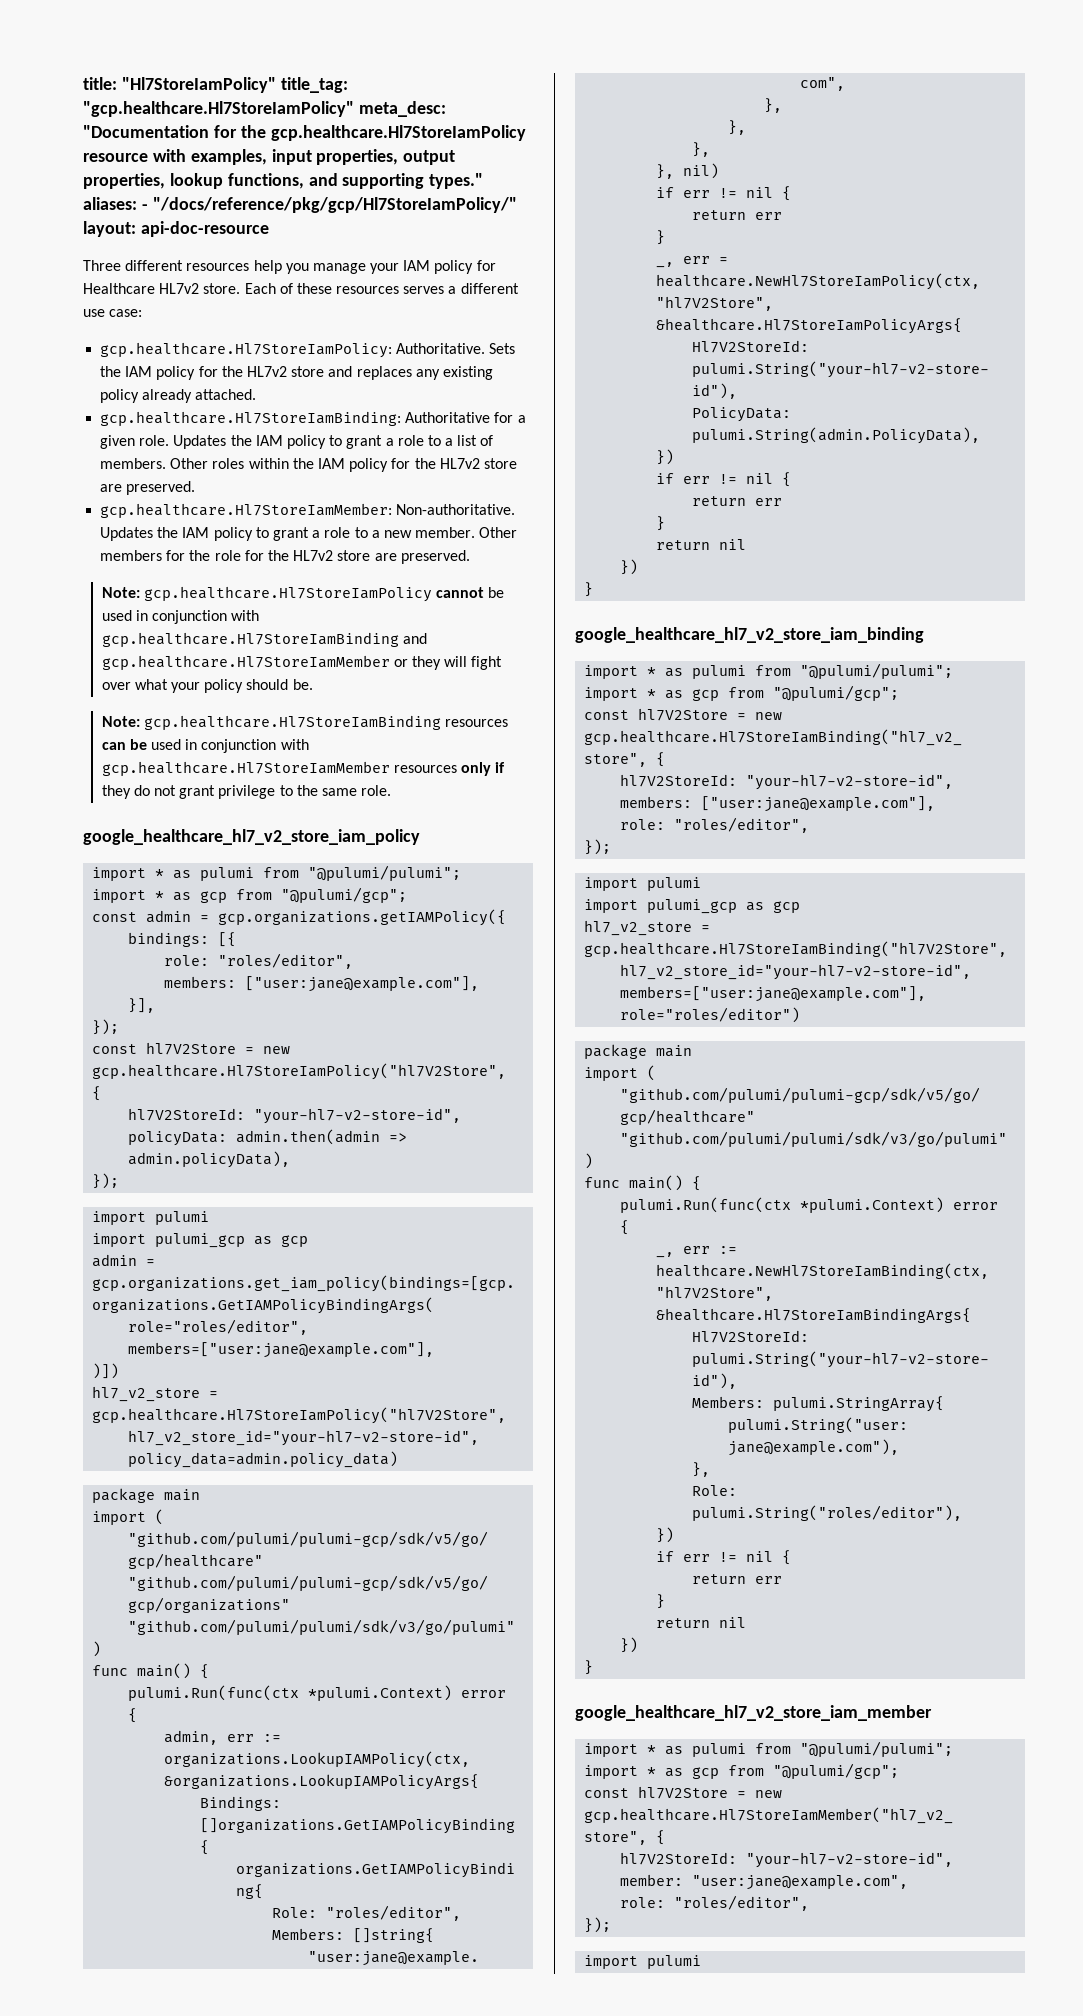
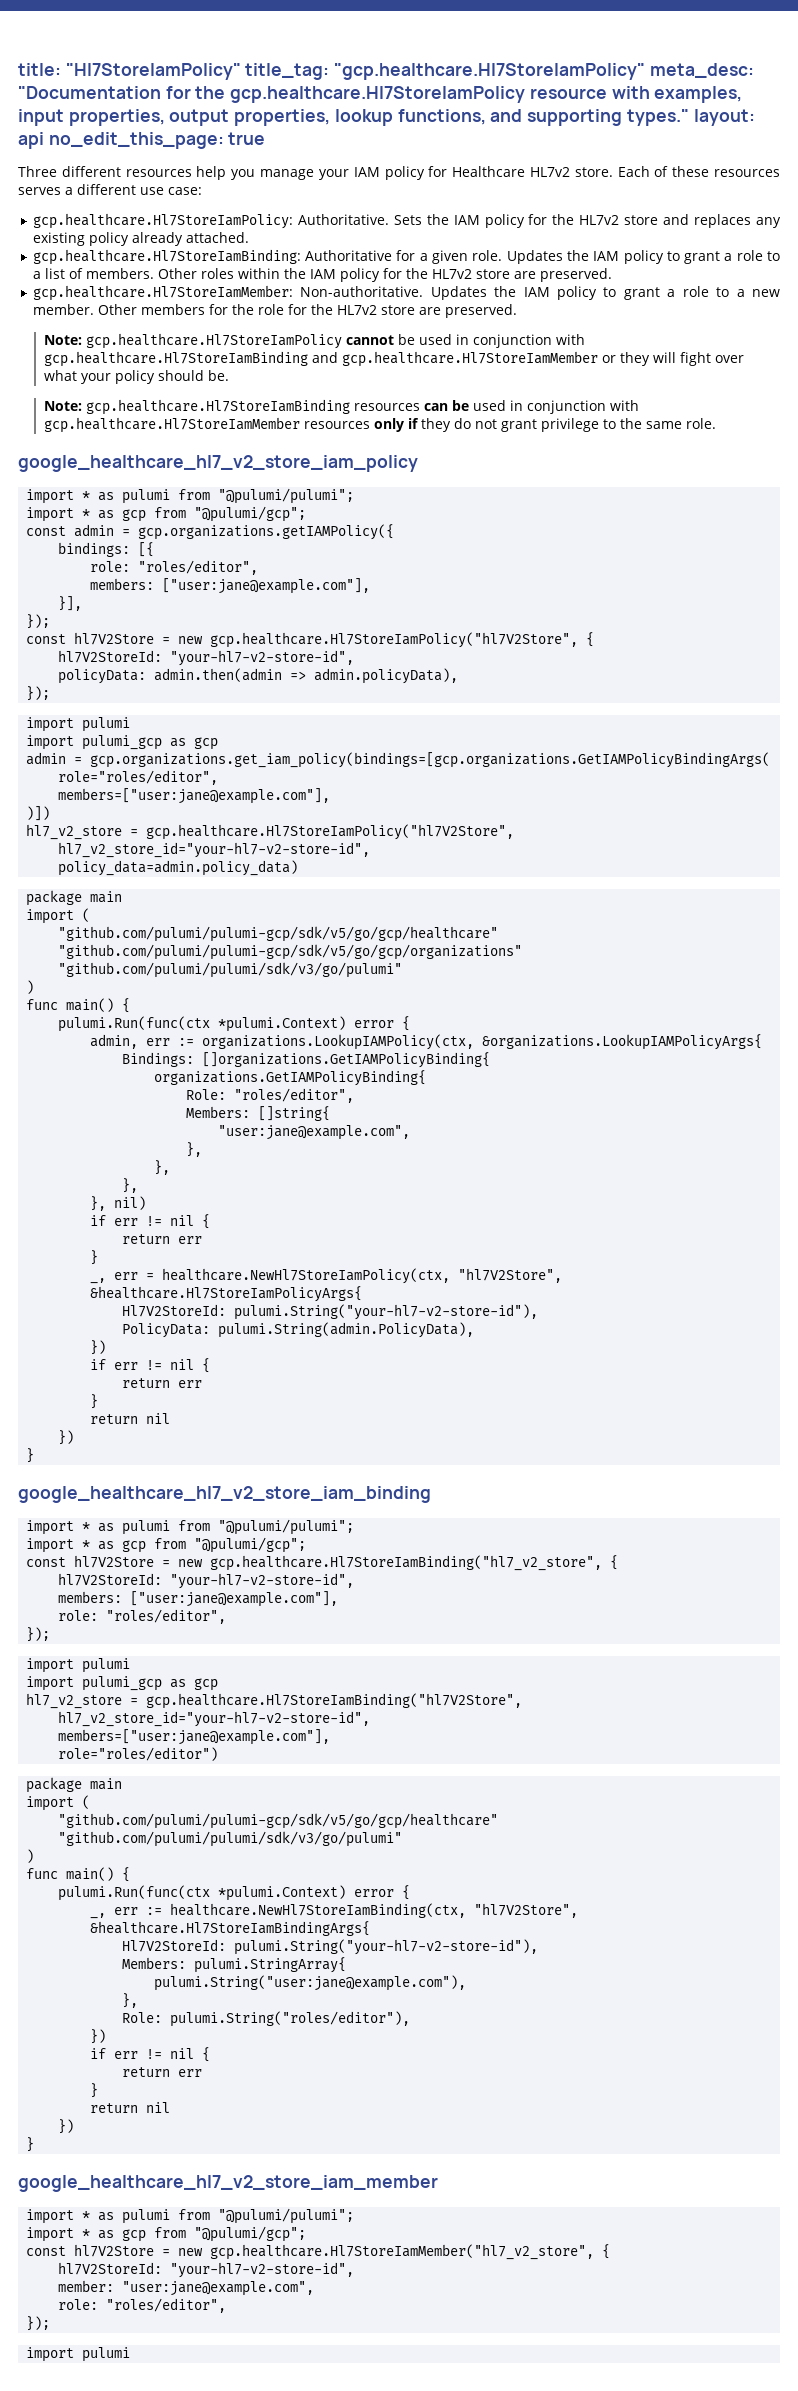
[83,197,517,213] [83,221,269,237] aliases: - "/docs/reference/pkg/gcp/Hl7StoreIamPolicy/" layout: api-doc-resource -> [693,109,755,126] [18,132,266,149] layout: api no_edit_this_page: true

